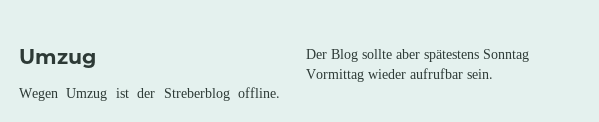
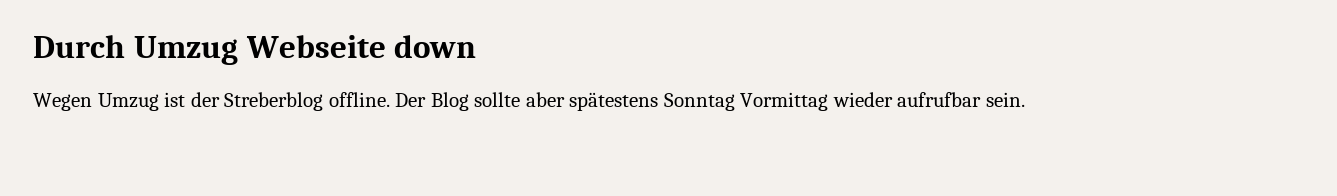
[19,49,96,68] Umzug -> [33,35,477,65] Durch Umzug Webseite down

